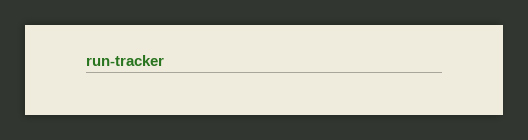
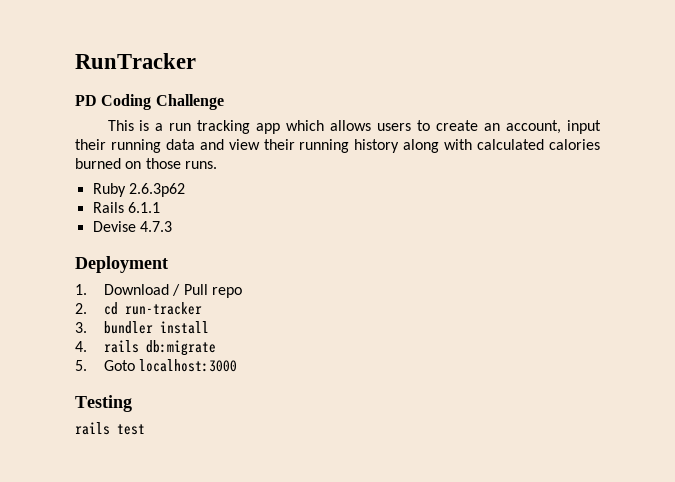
[86,55,164,66] run-tracker -> [75,53,196,69] [75,94,224,110] [107,120,601,134] [75,139,601,153] [75,158,217,169] [92,183,185,197] [92,202,160,213] [92,221,172,232] [75,256,168,273] [75,284,243,298] [75,302,203,315] [75,321,210,334] [75,340,217,356] [75,359,238,372] [75,395,132,412] [75,422,145,435] RunTracker // PD Coding Challenge // This is a run tracking app which allows users to create an account, input their running data and view their running history along with calculated calories burned on those runs. // Ruby 2.6.3p62 // Rails 6.1.1 // Devise 4.7.3 // Deployment // 1. Download / Pull repo // 2. cd run-tracker // 3. bundler install // 4. rails db:migrate // 5. Goto localhost:3000 // Testing // rails test

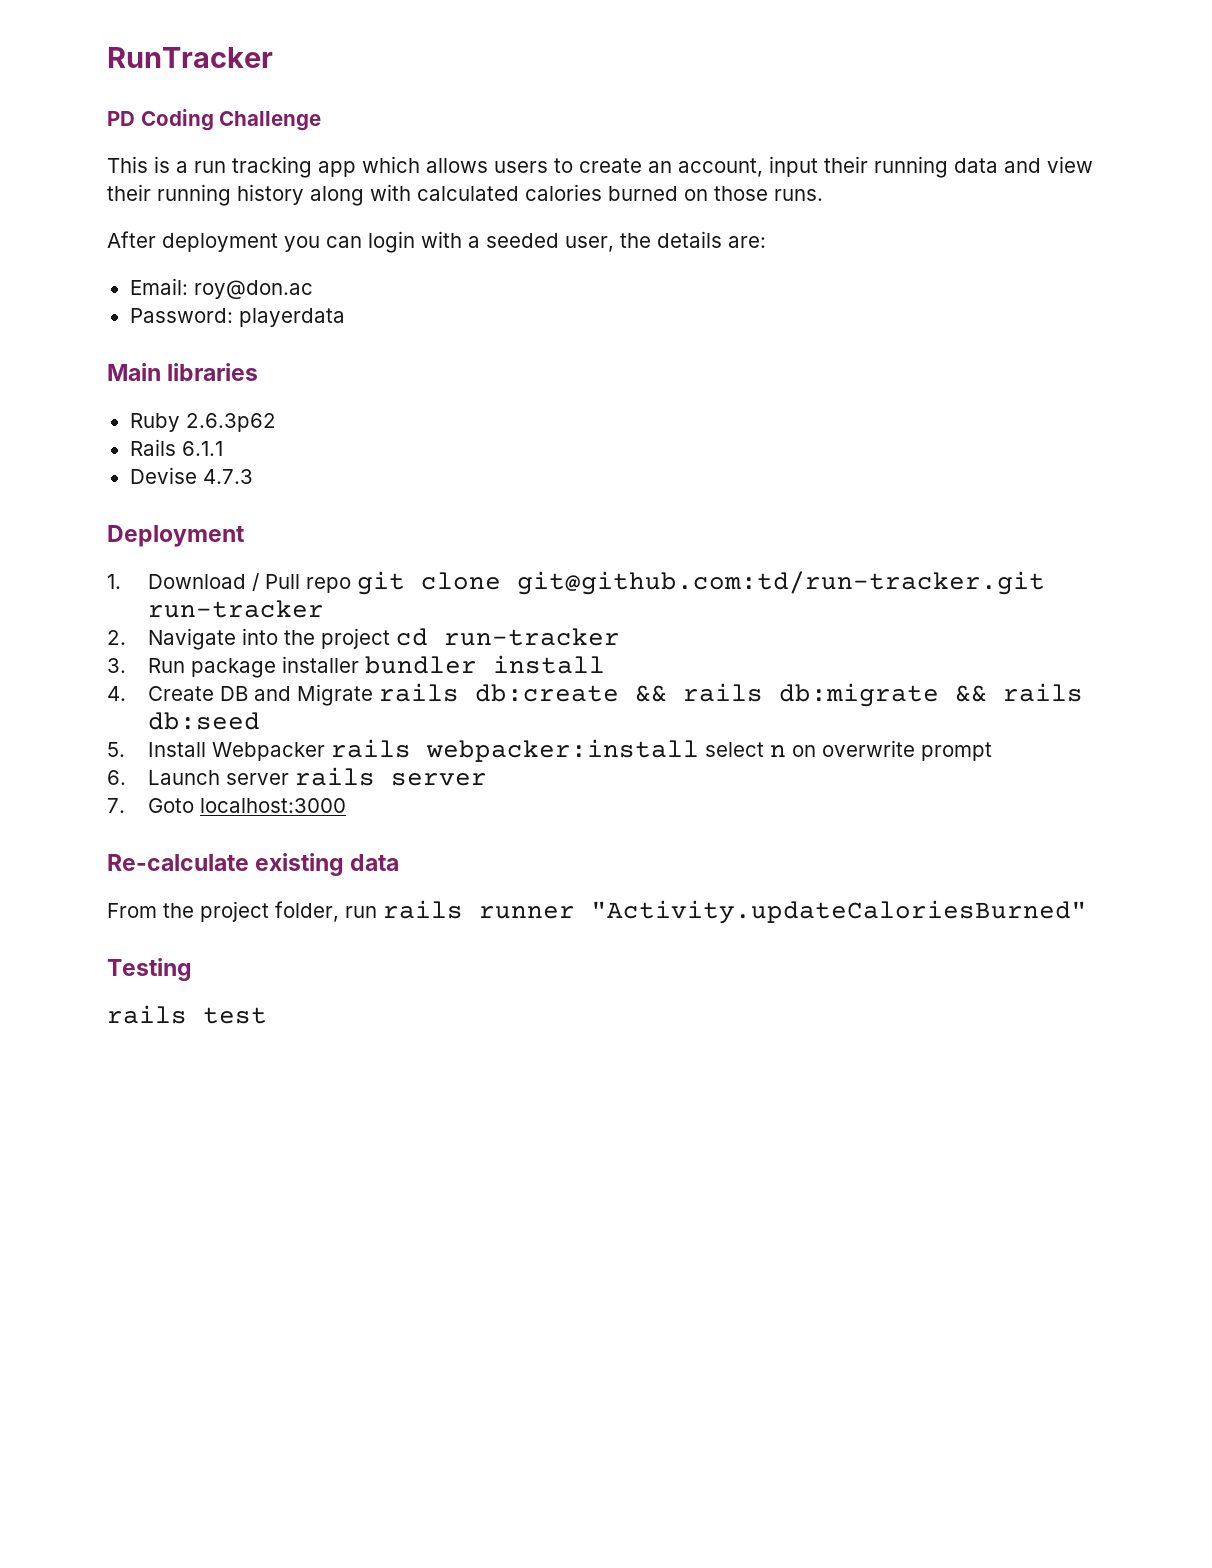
(217, 165) none -> [107,231,766,253] [129,278,313,299] [129,308,345,327] [107,363,259,381] // After deployment you can login with a seeded user, the details are: // Email: roy@don.ac // Password: playerdata // Main libraries
[75,303,87,314] // 2. -> [356,571,1045,595] [147,600,324,618] [107,628,390,650] git clone git@github.com:td/run-tracker.git run-tracker // 2. Navigate into the project
(87, 327) none -> [147,656,359,678] Run package installer
[104,340,217,356] [75,359,238,372] rails db:migrate // 5. Goto localhost:3000 -> [147,683,1083,707] [147,712,260,730] [107,739,992,762] [107,767,487,786] [107,798,346,813] [107,853,400,876] [107,900,1087,924] Create DB and Migrate rails db:create && rails db:migrate && rails db:seed // 5. Install Webpacker rails webpacker:install select n on overwrite prompt // 6. Launch server rails server // 7. Goto localhost:3000 // Re-calculate existing data // From the project folder, run rails runner "Activity.updateCaloriesBurned"

